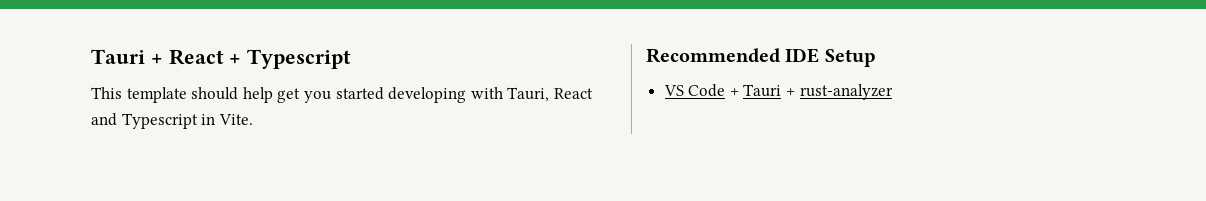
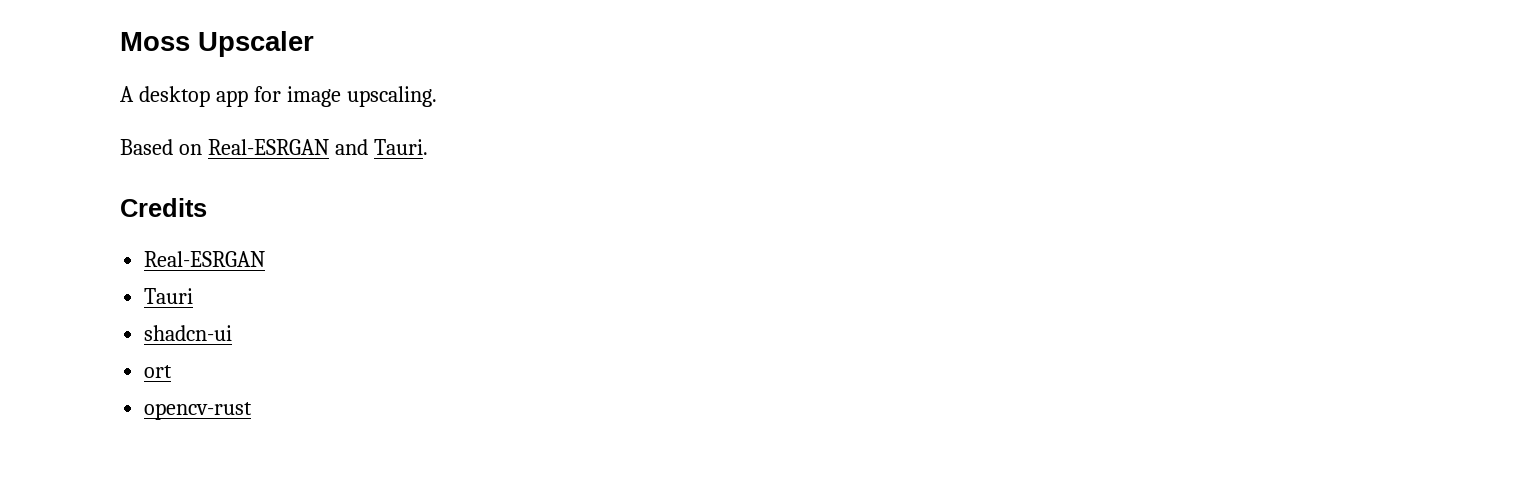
[91,49,352,69] [91,87,593,103] [91,113,253,129] [646,48,876,67] [663,84,893,100] Tauri + React + Typescript // This template should help get you started developing with Tauri, React and Typescript in Vite. // Recommended IDE Setup // VS Code + Tauri + rust-analyzer -> [120,31,314,57] [120,86,437,107] [120,139,428,155] [120,198,207,217] [144,251,266,267] [144,288,194,304] [144,325,233,341] [144,365,173,378] [144,402,253,420] Moss Upscaler // A desktop app for image upscaling. // Based on Real-ESRGAN and Tauri. // Credits // Real-ESRGAN // Tauri // shadcn-ui // ort // opencv-rust

